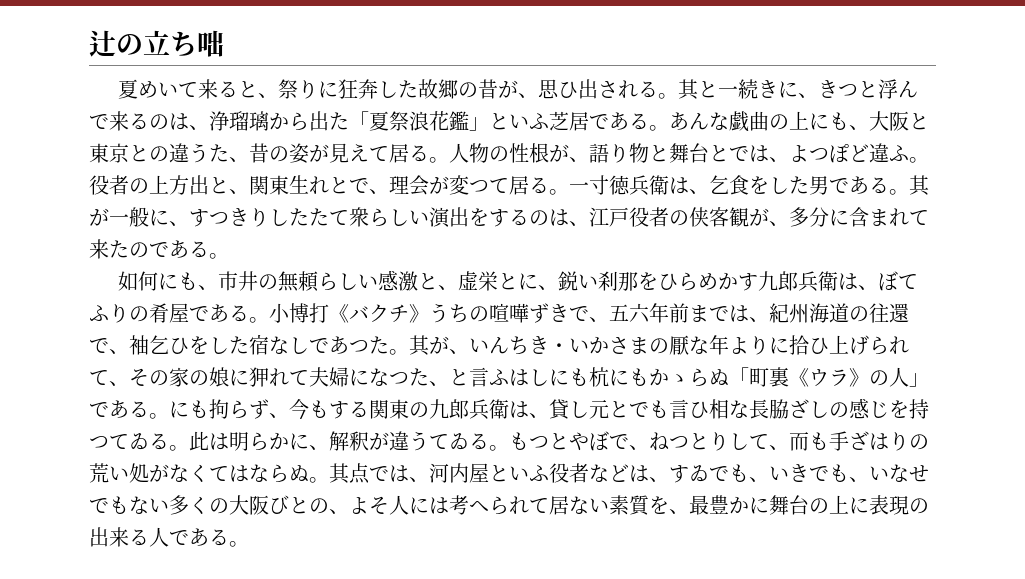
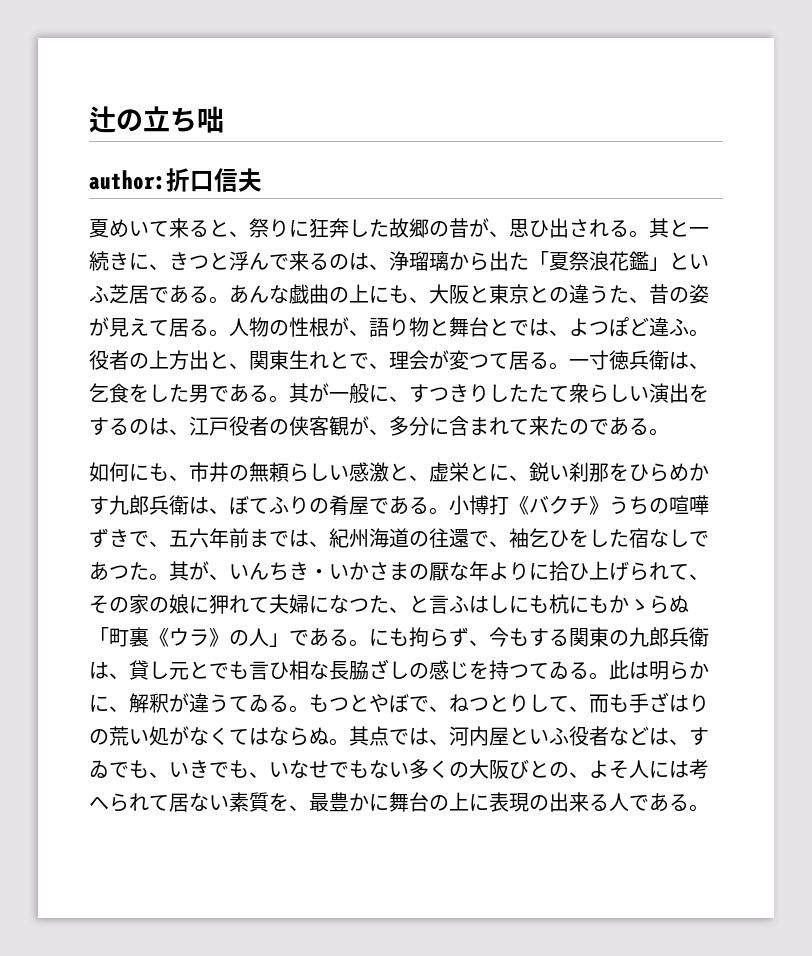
(224, 43) none -> [89,168,262,192] // author:折口信夫

